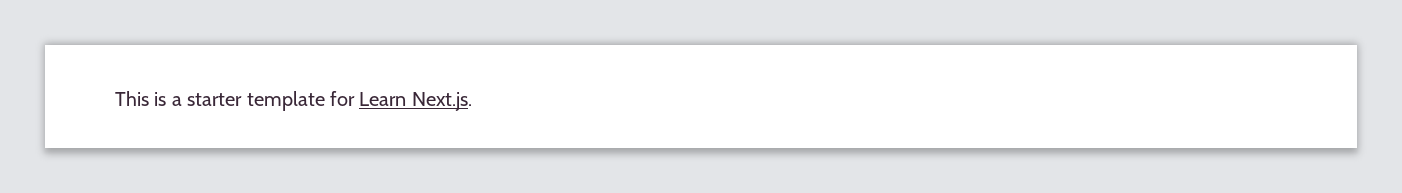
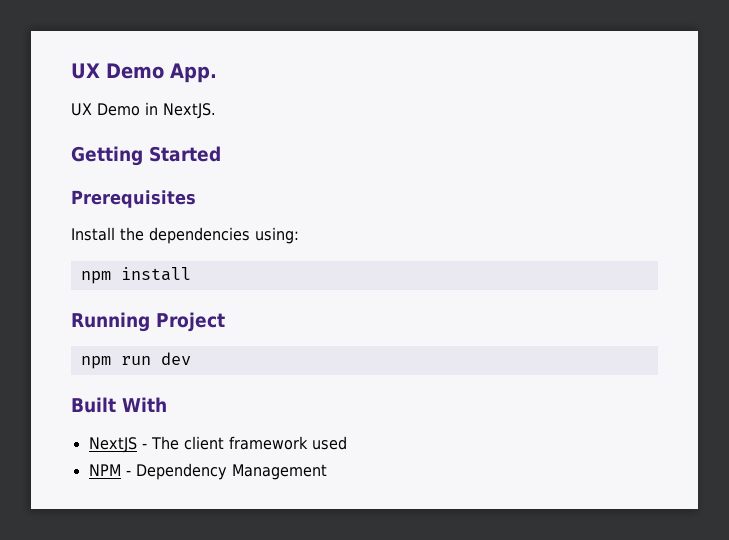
[115,91,472,111] This is a starter template for Learn Next.js. -> [71,63,217,83] [71,102,216,119] [71,146,221,166] [71,190,196,208] [71,227,299,244] [80,267,191,284] [71,312,225,332] [80,352,191,369] [71,397,167,413] [88,436,347,453] [88,463,327,480] UX Demo App. // UX Demo in NextJS. // Getting Started // Prerequisites // Install the dependencies using: // npm install // Running Project // npm run dev // Built With // NextJS - The client framework used // NPM - Dependency Management

